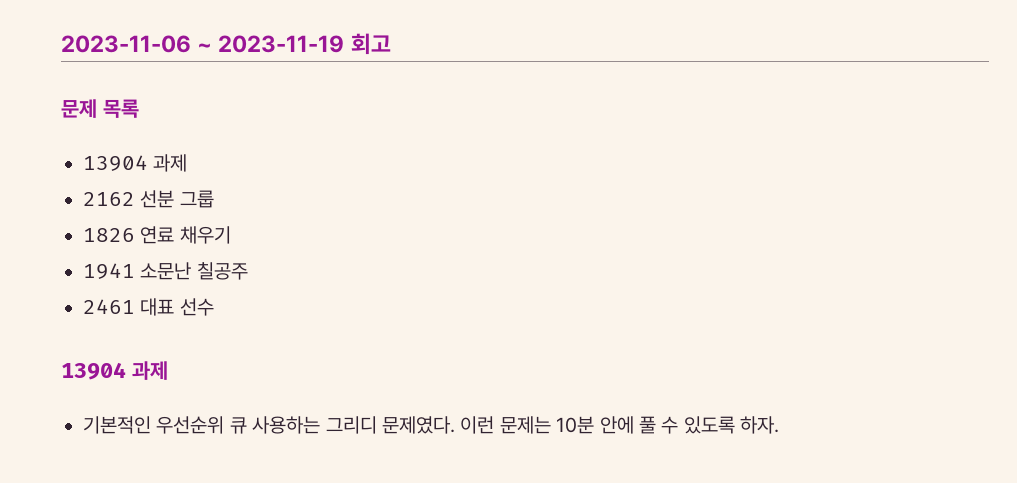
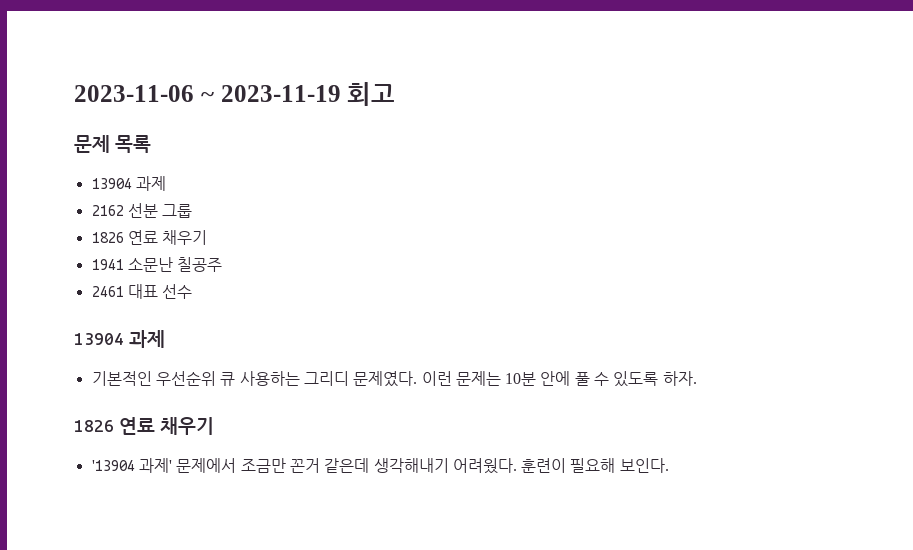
(780, 425) none -> [74,417,214,435] [91,458,669,474] // 1826 연료 채우기 // '13904 과제' 문제에서 조금만 꼰거 같은데 생각해내기 어려웠다. 훈련이 필요해 보인다.

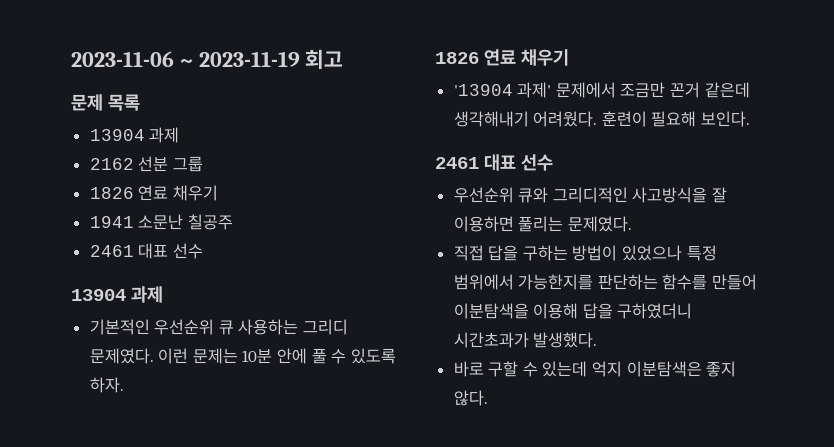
(669, 465) none -> [435,154,553,171] [453,187,728,203] [453,216,632,232] [453,245,717,261] [453,274,758,290] [453,303,693,319] [453,332,598,348] [453,361,737,377] [453,390,488,406] // 2461 대표 선수 // 우선순위 큐와 그리디적인 사고방식을 잘 이용하면 풀리는 문제였다. // 직접 답을 구하는 방법이 있었으나 특정 범위에서 가능한지를 판단하는 함수를 만들어 이분탐색을 이용해 답을 구하였더니 시간초과가 발생했다. // 바로 구할 수 있는데 억지 이분탐색은 좋지 않다.

